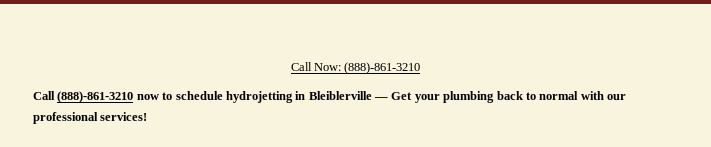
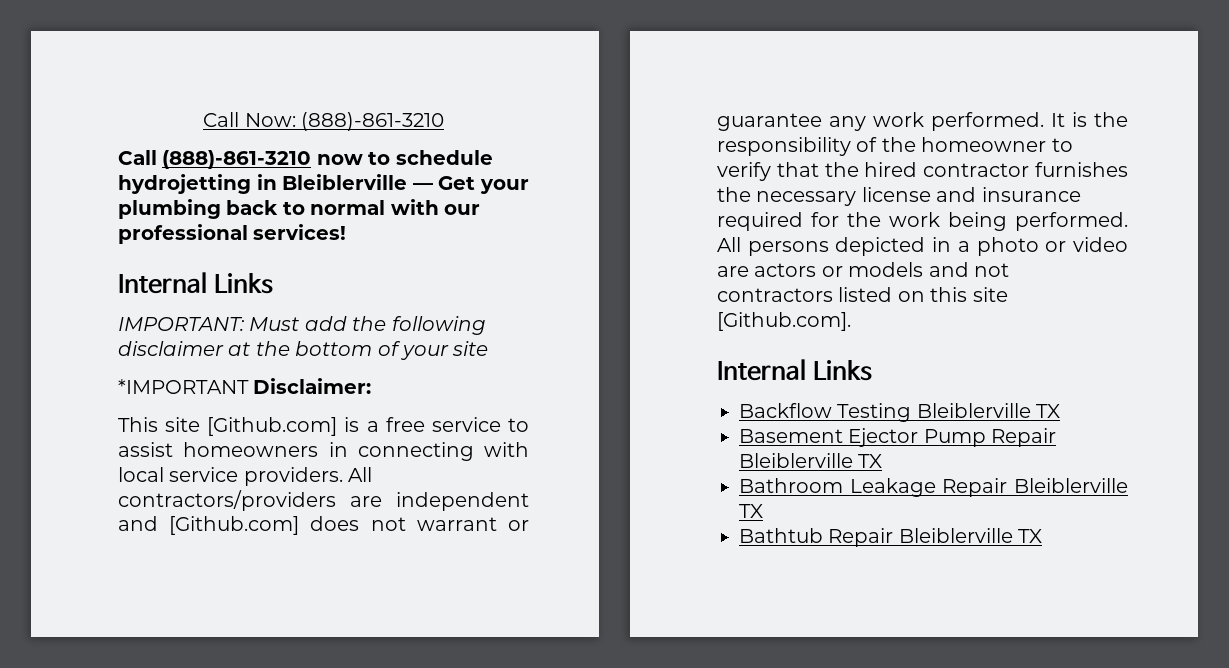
(148, 116) none -> [118,272,273,294] [118,316,486,335] [118,341,489,360] [118,378,372,394] [118,417,529,436] [118,442,529,461] [118,467,373,486] [118,490,529,511] [118,516,529,535] [717,112,1128,131] [717,137,1073,156] [717,162,1128,181] [717,187,1081,206] [717,212,1128,231] [717,237,1128,256] [717,262,1009,277] [717,287,1008,302] [717,312,851,331] [717,359,872,381] [739,403,1061,422] [739,428,1057,447] [739,453,883,468] [739,478,1128,497] [739,504,763,518] [739,528,1043,547] // Internal Links // IMPORTANT: Must add the following disclaimer at the bottom of your site // *IMPORTANT Disclaimer: // This site [Github.com] is a free service to assist homeowners in connecting with local service providers. All contractors/providers are independent and [Github.com] does not warrant or guarantee any work performed. It is the responsibility of the homeowner to verify that the hired contractor furnishes the necessary license and insurance required for the work being performed. All persons depicted in a photo or video are actors or models and not contractors listed on this site [Github.com]. // Internal Links // Backflow Testing Bleiblerville TX // Basement Ejector Pump Repair Bleiblerville TX // Bathroom Leakage Repair Bleiblerville TX // Bathtub Repair Bleiblerville TX

